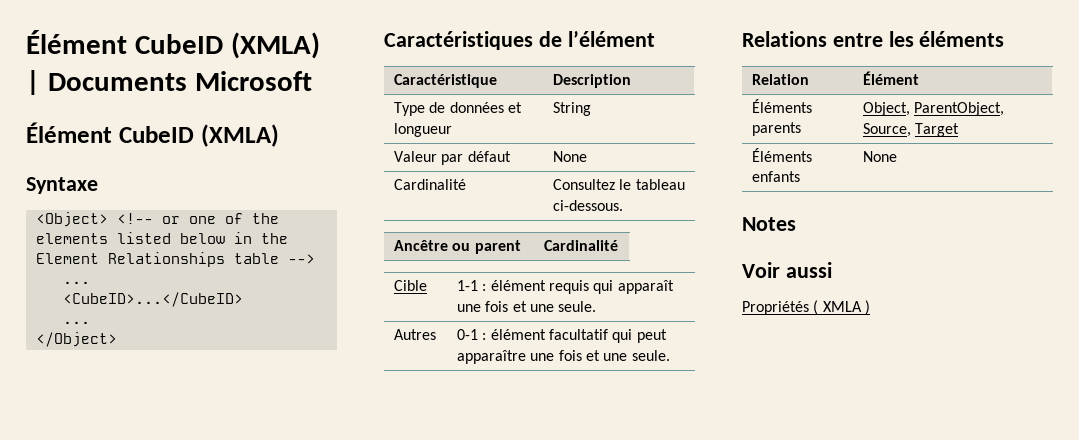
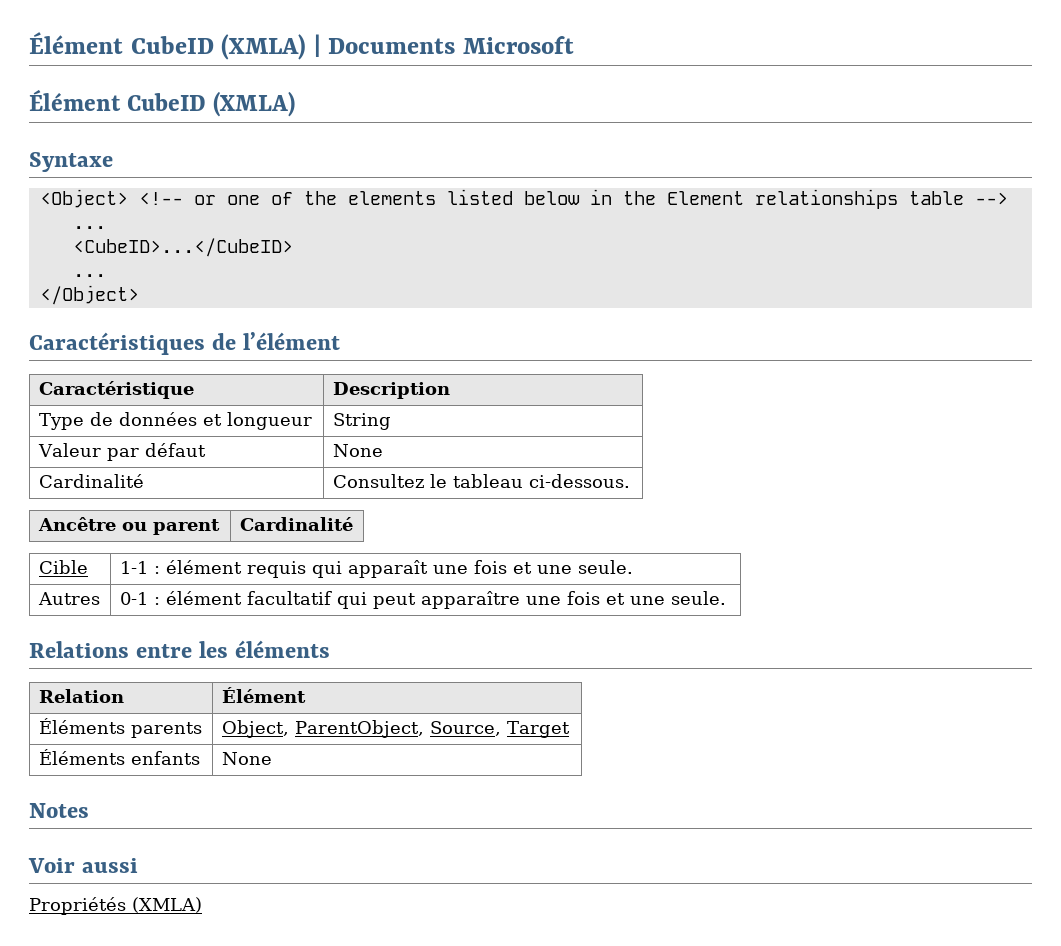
[107,252,225,267] Relationships -> [754,189,898,209] relationships
[813,300,870,315] ( XMLA ) -> [132,897,202,913] (XMLA)

